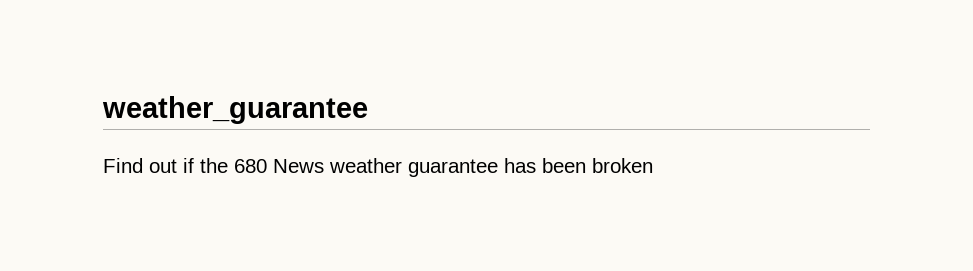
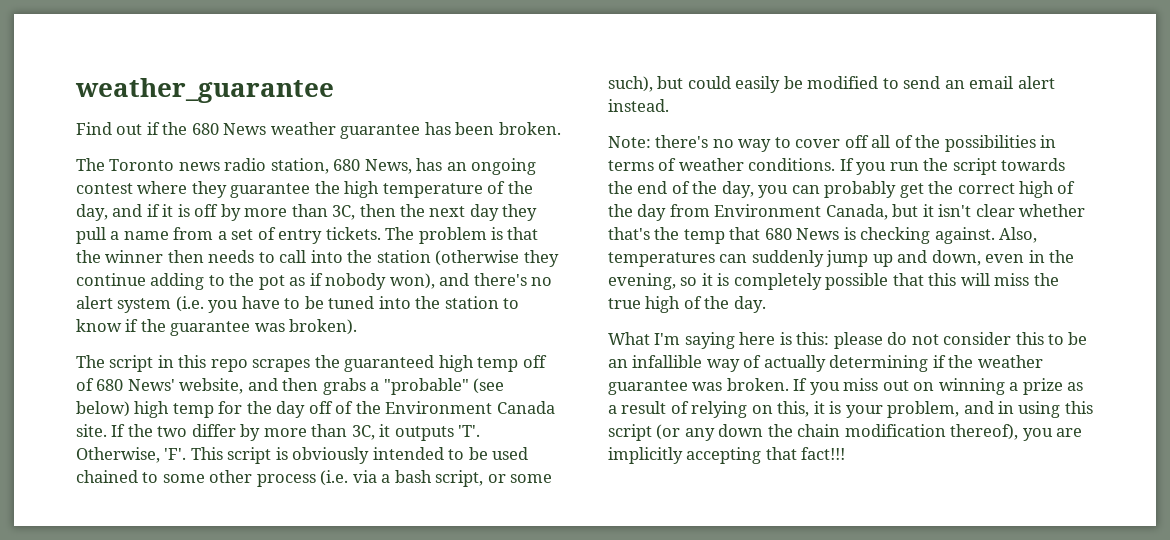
[592,158,653,173] broken -> [498,122,561,135] [76,158,537,175] [76,181,533,198] [76,204,538,221] [76,227,539,244] [76,250,559,267] [76,273,553,290] [76,296,520,313] [76,319,358,336] [76,355,547,372] [76,378,505,395] [76,401,555,418] [76,424,481,441] [76,447,529,464] [76,470,553,487] [608,76,1055,93] [608,99,669,112] [608,135,1057,152] [608,158,1066,175] [608,181,1076,198] [608,204,1086,221] [608,227,1038,244] [608,250,1075,267] [608,273,1059,290] [608,296,766,313] [608,332,1088,349] [608,355,1043,372] [608,378,1084,395] [608,401,1093,418] [608,424,1083,441] [608,447,846,464] broken. // The Toronto news radio station, 680 News, has an ongoing contest where they guarantee the high temperature of the day, and if it is off by more than 3C, then the next day they pull a name from a set of entry tickets. The problem is that the winner then needs to call into the station (otherwise they continue adding to the pot as if nobody won), and there's no alert system (i.e. you have to be tuned into the station to know if the guarantee was broken). // The script in this repo scrapes the guaranteed high temp off of 680 News' website, and then grabs a "probable" (see below) high temp for the day off of the Environment Canada site. If the two differ by more than 3C, it outputs 'T'. Otherwise, 'F'. This script is obviously intended to be used chained to some other process (i.e. via a bash script, or some such), but could easily be modified to send an email alert instead. // Note: there's no way to cover off all of the possibilities in terms of weather conditions. If you run the script towards the end of the day, you can probably get the correct high of the day from Environment Canada, but it isn't clear whether that's the temp that 680 News is checking against. Also, temperatures can suddenly jump up and down, even in the evening, so it is completely possible that this will miss the true high of the day. // What I'm saying here is this: please do not consider this to be an infallible way of actually determining if the weather guarantee was broken. If you miss out on winning a prize as a result of relying on this, it is your problem, and in using this script (or any down the chain modification thereof), you are implicitly accepting that fact!!!

